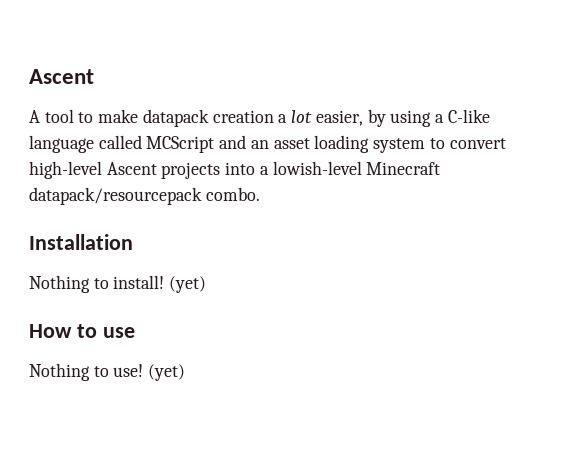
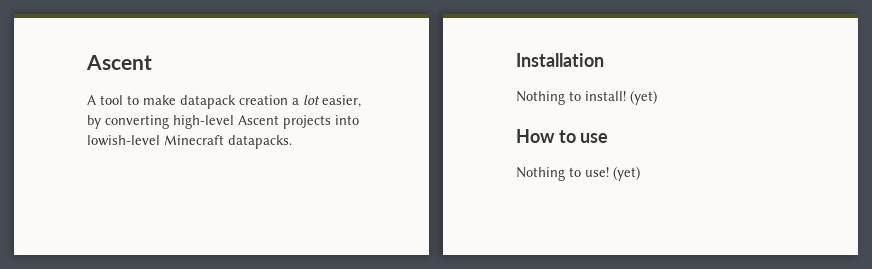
[390,109,490,127] [29,135,506,153] using a C-like language called MCScript and an asset loading system to convert -> [105,115,169,129] converting
[259,166,269,175] a -> (359, 120) none
[29,187,260,205] datapack/resourcepack combo. -> [228,135,292,149] datapacks.

